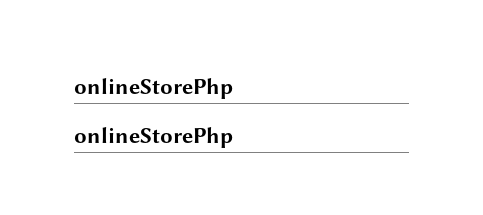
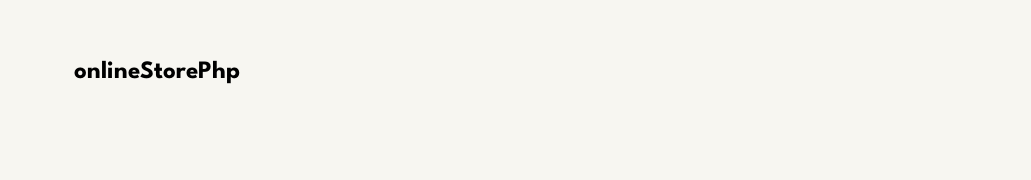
[74,78,233,99] [74,127,233,148] onlineStorePhp // onlineStorePhp -> [74,60,240,84] onlineStorePhp

